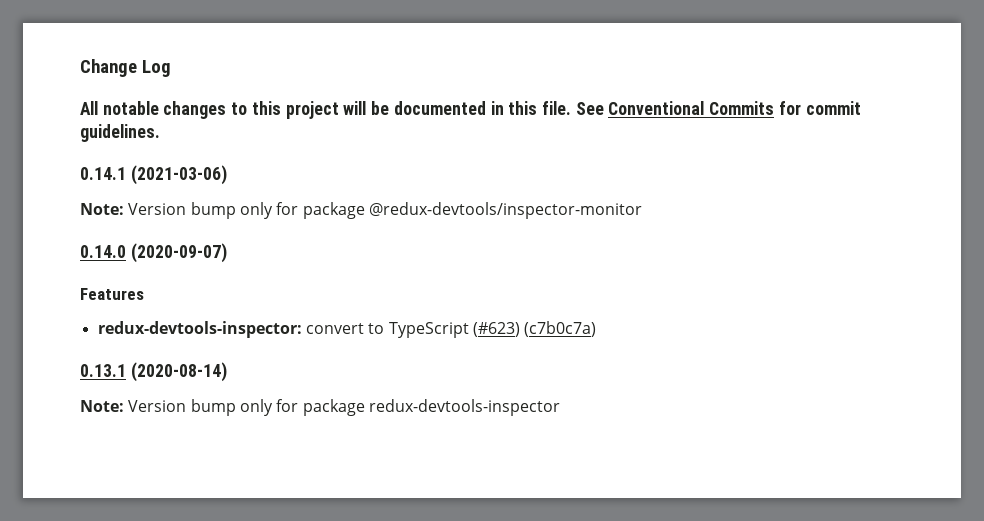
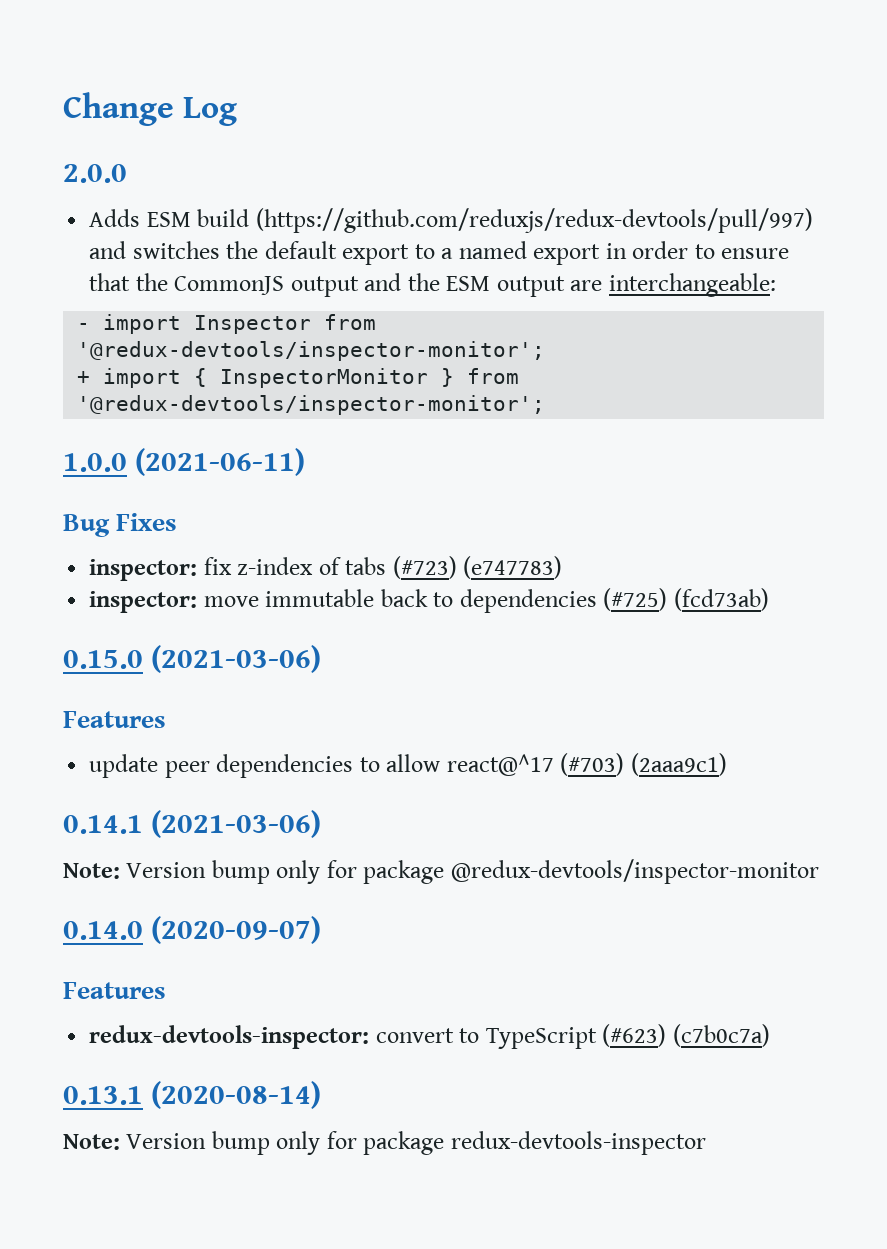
[80,101,861,119] [80,124,160,142] All notable changes to this project will be documented in this file. See Conventional Commits for commit guidelines. -> [63,164,127,183] [89,208,813,233] [89,241,790,265] [89,273,776,297] [77,314,377,334] [77,341,546,361] [77,368,520,388] [77,395,546,415] [63,448,306,476] [63,513,178,537] [89,556,563,581] [89,588,769,613] [63,645,322,673] [63,711,166,728] [89,753,727,778] 2.0.0 // Adds ESM build (https://github.com/reduxjs/redux-devtools/pull/997) and switches the default export to a named export in order to ensure that the CommonJS output and the ESM output are interchangeable: // - import Inspector from '@redux-devtools/inspector-monitor'; // + import { InspectorMonitor } from '@redux-devtools/inspector-monitor'; // 1.0.0 (2021-06-11) // Bug Fixes // inspector: fix z-index of tabs (#723) (e747783) // inspector: move immutable back to dependencies (#725) (fcd73ab) // 0.15.0 (2021-03-06) // Features // update peer dependencies to allow react@^17 (#703) (2aaa9c1)

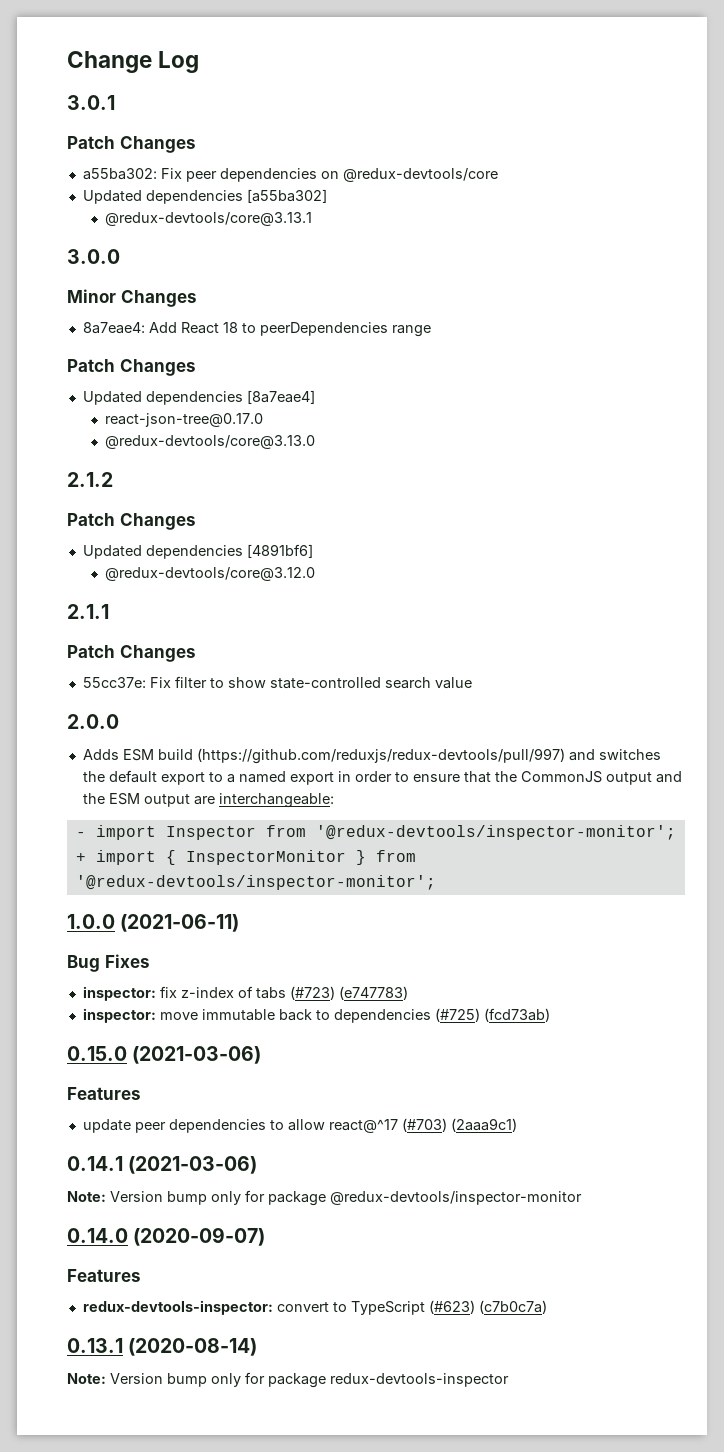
(238, 111) none -> [67,95,115,110] [67,136,196,153] [82,168,498,182] [82,189,327,204] [105,212,313,226] [67,249,120,264] [67,289,197,307] [82,322,431,337] [67,359,196,376] [82,390,315,405] [105,413,264,427] [105,435,316,449] [67,472,113,487] [67,513,196,530] [82,544,313,559] [105,567,316,581] [67,604,109,619] [67,645,196,662] [82,676,472,689] // 3.0.1 // Patch Changes // a55ba302: Fix peer dependencies on @redux-devtools/core // Updated dependencies [a55ba302] // @redux-devtools/core@3.13.1 // 3.0.0 // Minor Changes // 8a7eae4: Add React 18 to peerDependencies range // Patch Changes // Updated dependencies [8a7eae4] // react-json-tree@0.17.0 // @redux-devtools/core@3.13.0 // 2.1.2 // Patch Changes // Updated dependencies [4891bf6] // @redux-devtools/core@3.12.0 // 2.1.1 // Patch Changes // 55cc37e: Fix filter to show state-controlled search value

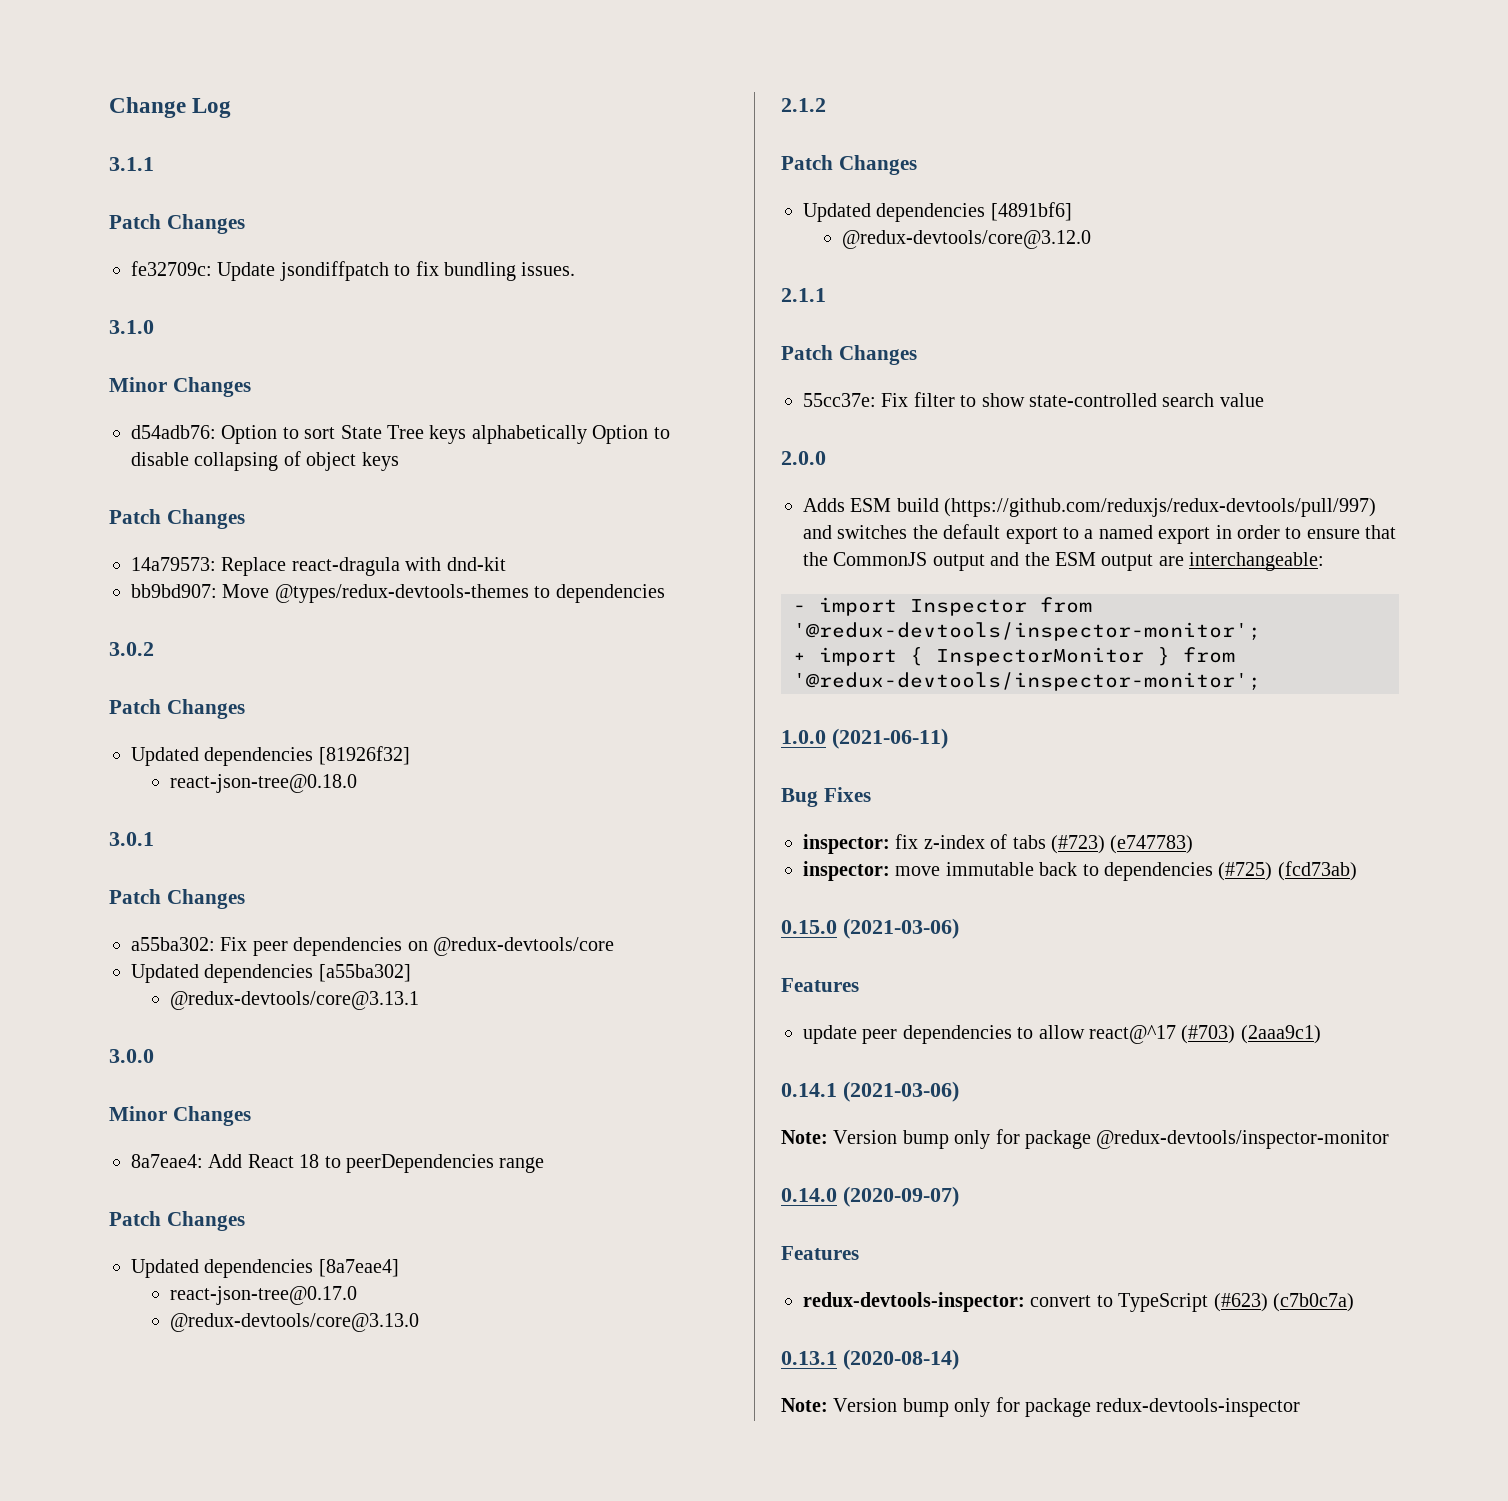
(200, 62) none -> [109,157,154,171] [109,214,245,234] [131,261,576,281] [109,320,154,334] [109,377,251,397] [131,425,670,444] [131,451,399,471] [109,509,245,529] [131,557,506,576] [131,584,665,603] [109,642,154,656] [109,699,245,719] [131,746,410,766] [170,774,358,793] // 3.1.1 // Patch Changes // fe32709c: Update jsondiffpatch to fix bundling issues. // 3.1.0 // Minor Changes // d54adb76: Option to sort State Tree keys alphabetically Option to disable collapsing of object keys // Patch Changes // 14a79573: Replace react-dragula with dnd-kit // bb9bd907: Move @types/redux-devtools-themes to dependencies // 3.0.2 // Patch Changes // Updated dependencies [81926f32] // react-json-tree@0.18.0

